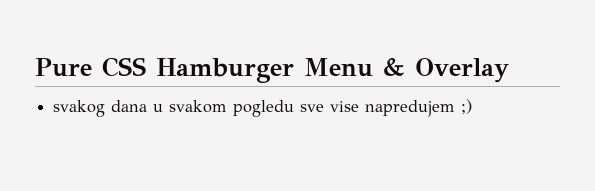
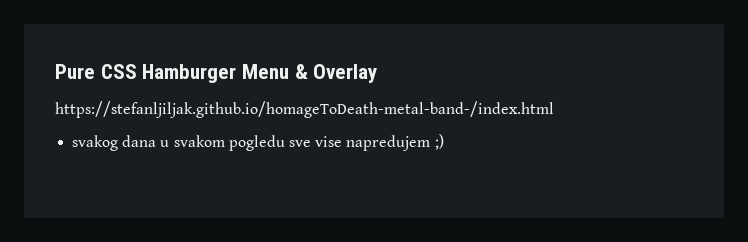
(509, 70) none -> [55,101,554,118] // https://stefanljiljak.github.io/homageToDeath-metal-band-/index.html

